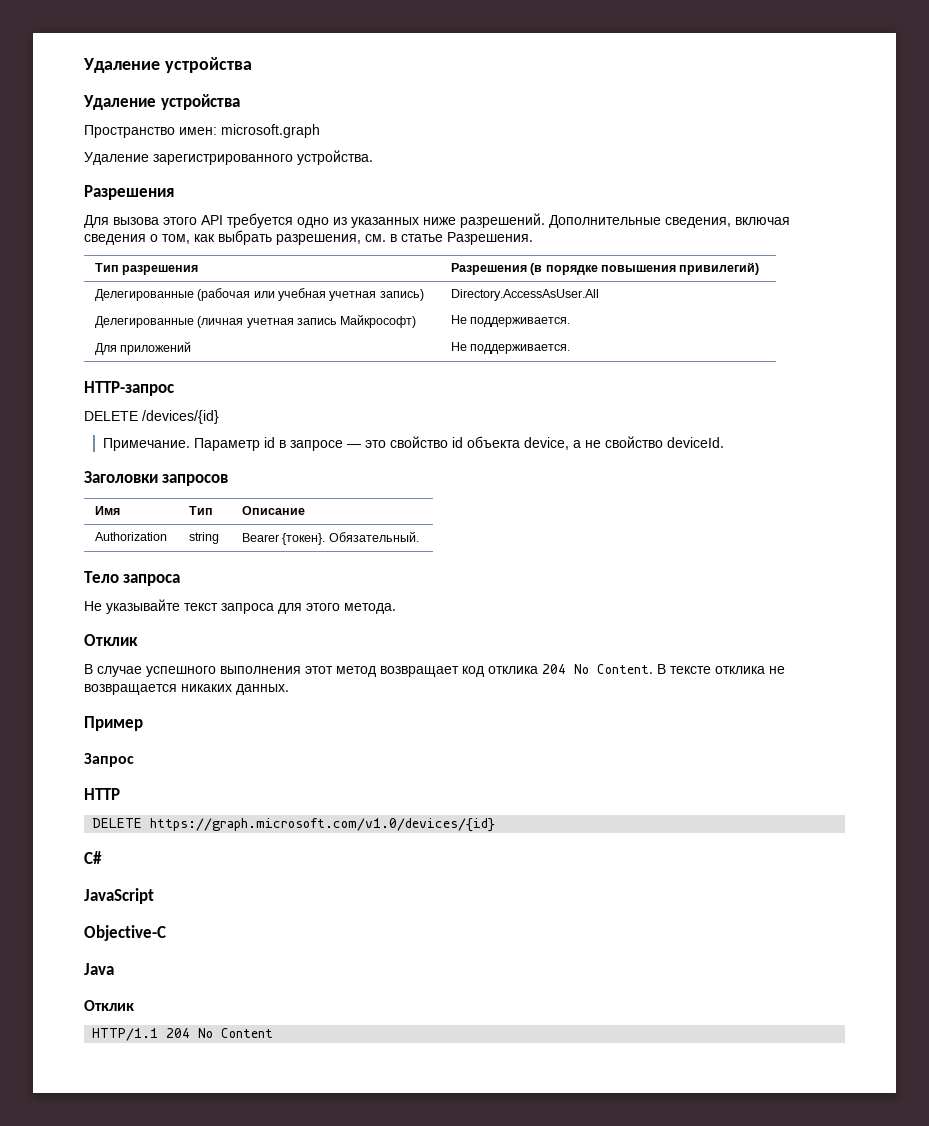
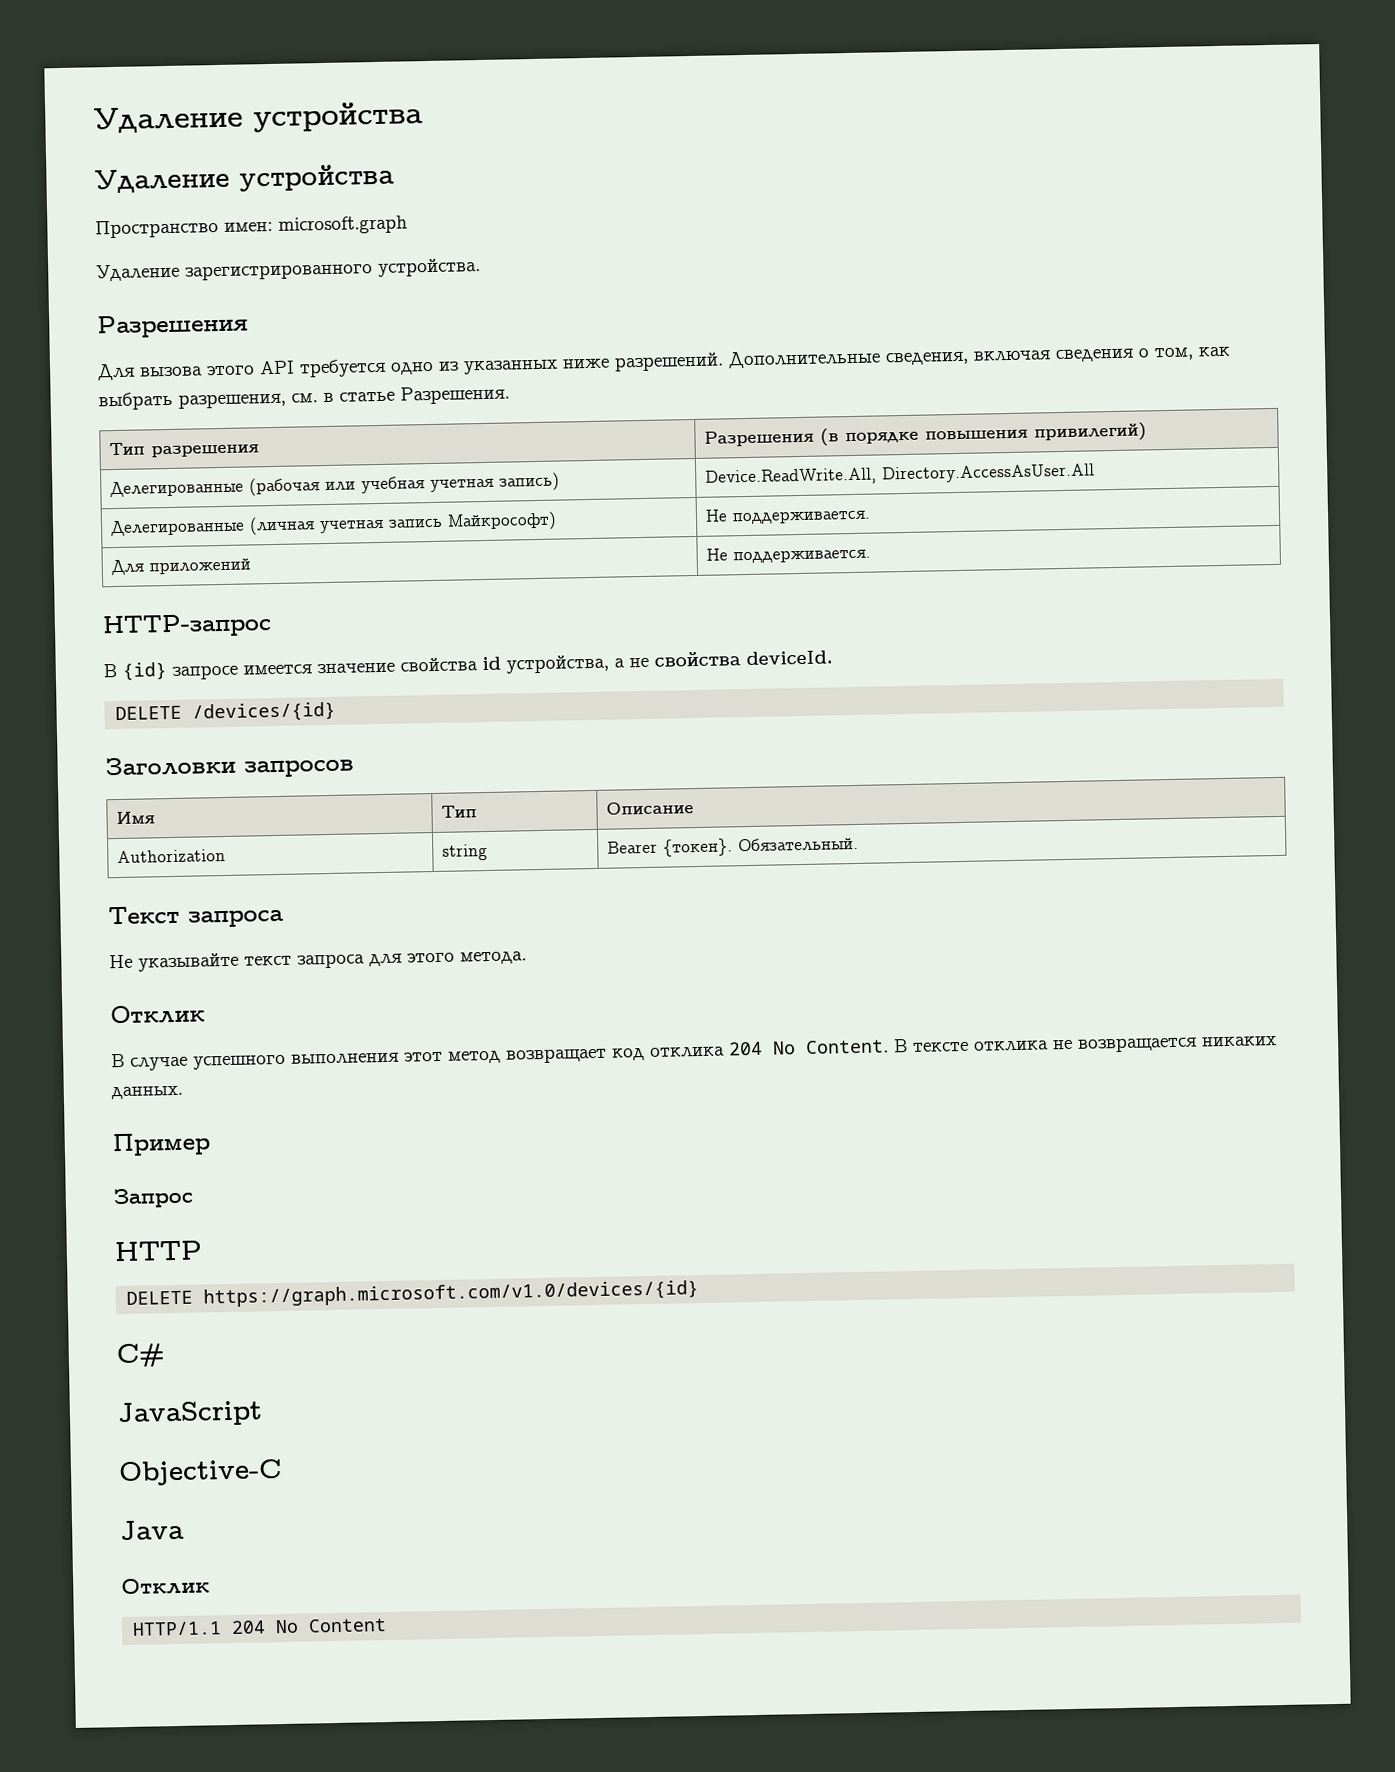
(424, 295) none -> [704,467,877,487] Device.ReadWrite.All,
[84,410,219,424] [102,436,724,451] DELETE /devices/{id} // Примечание. Параметр id в запросе — это свойство id объекта device, а не свойство deviceId. -> [103,650,833,681] [115,701,337,723] В {id} запросе имеется значение свойства id устройства, а не свойства deviceId. // DELETE /devices/{id}
[84,571,119,583] Тело -> [108,905,180,925] Текст

